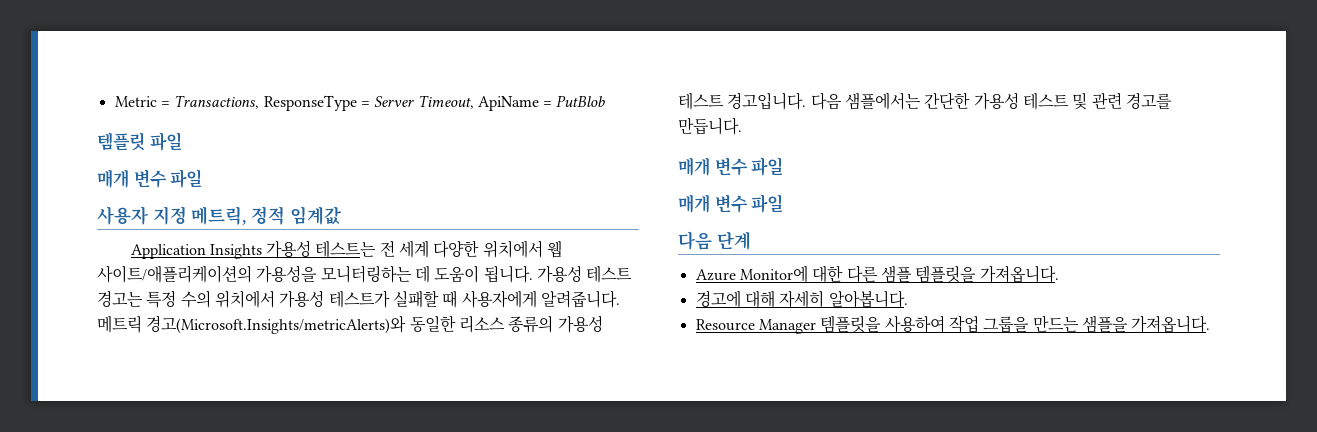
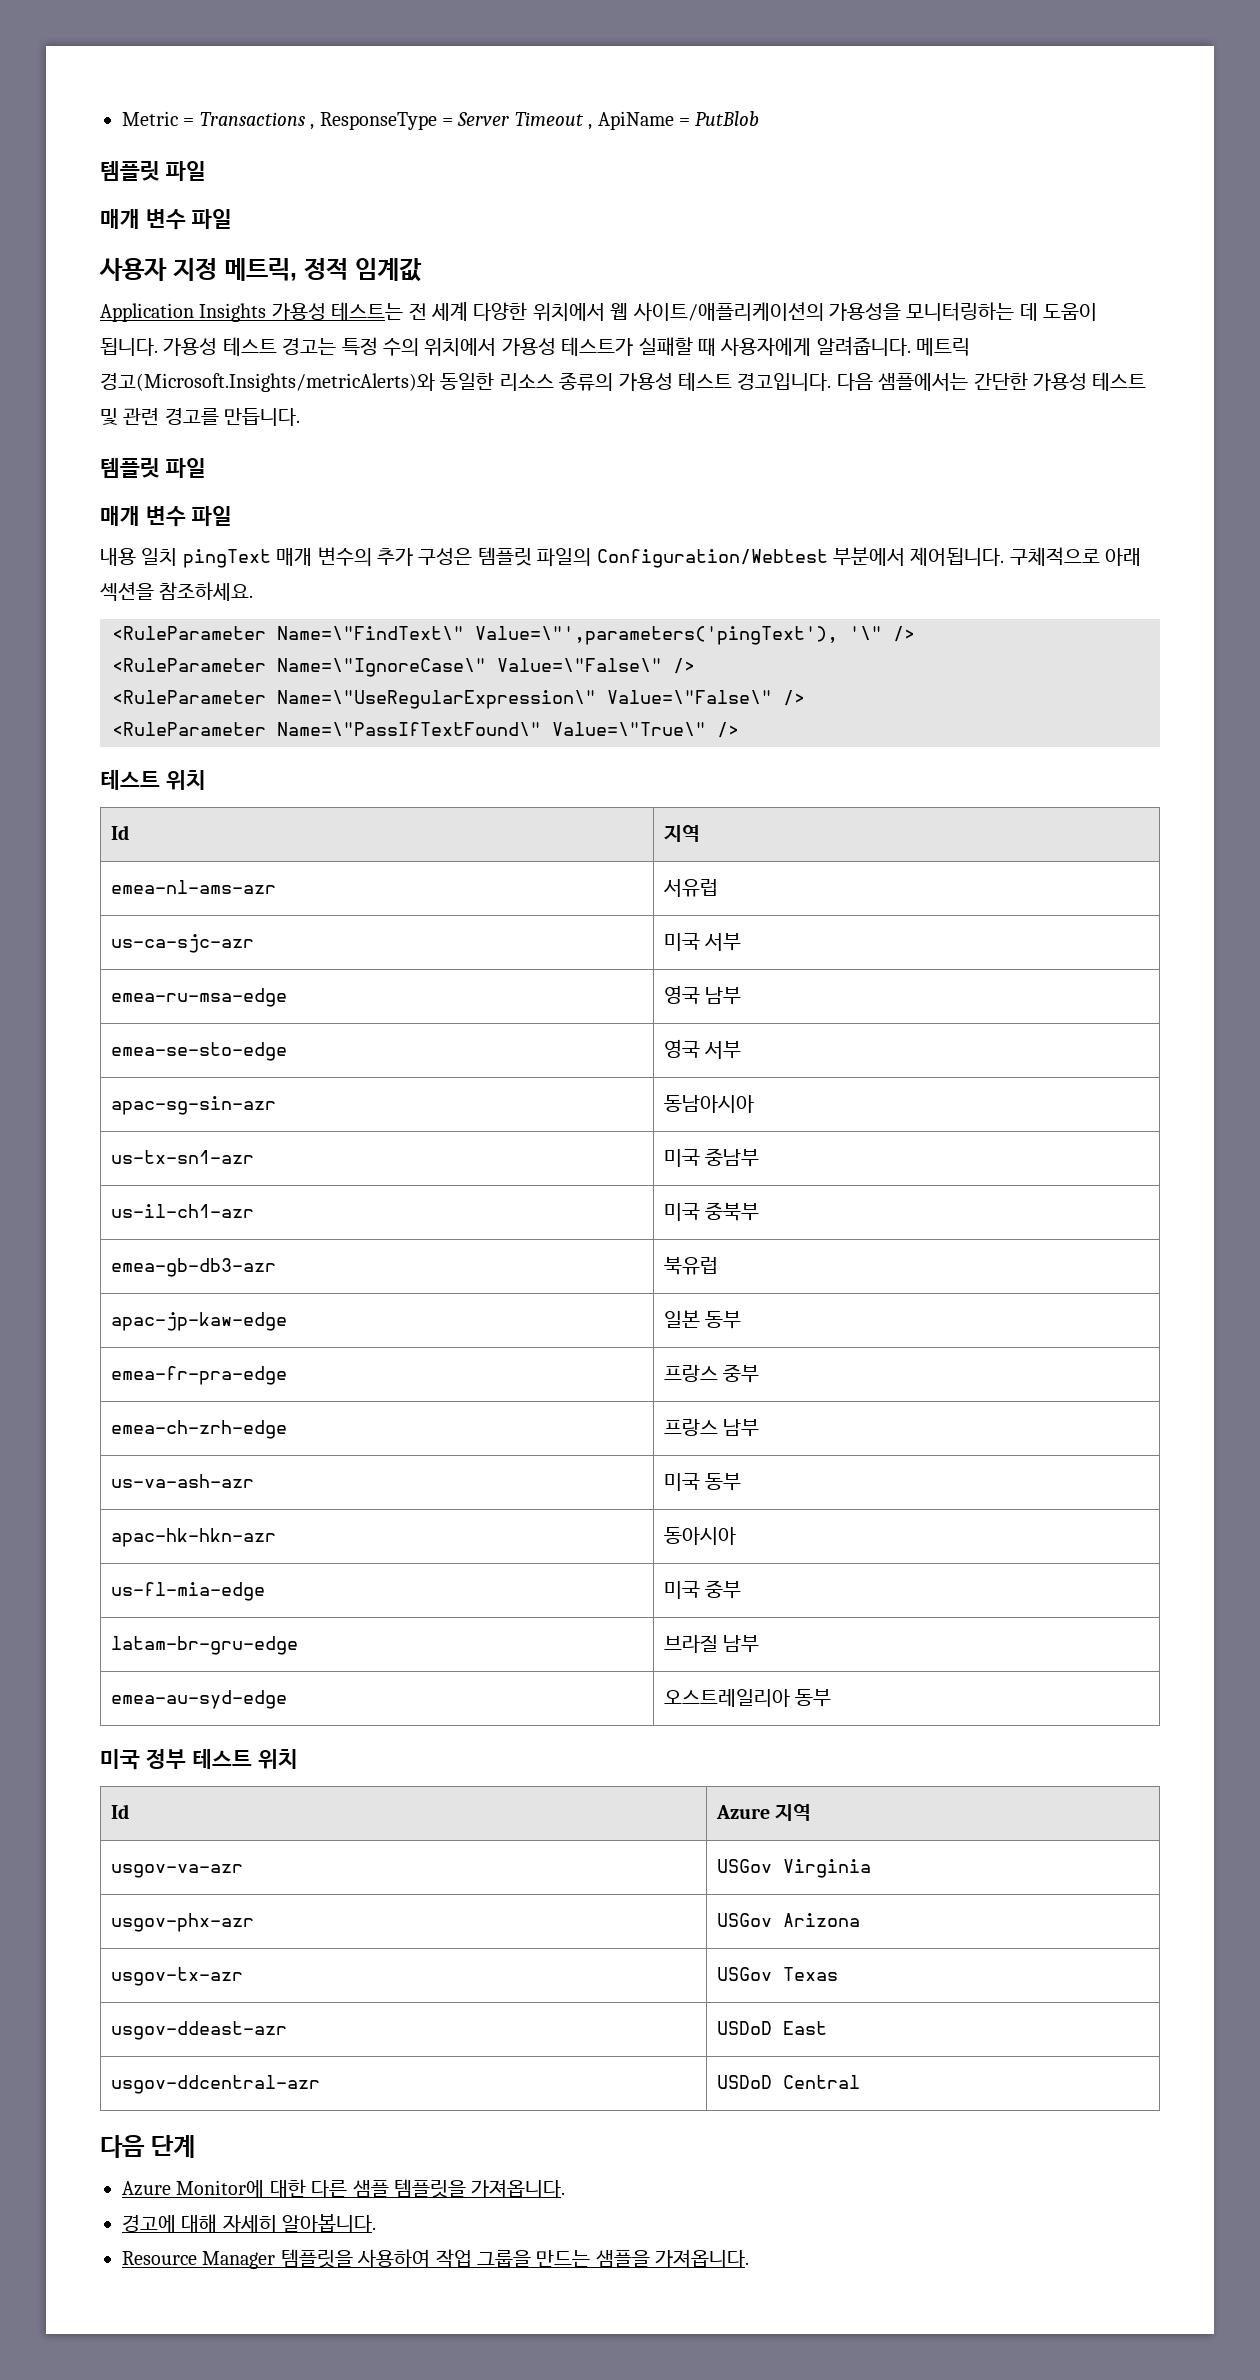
[174,95,260,109] Transactions, -> [199,112,315,130] Transactions ,
[417,95,474,109] Timeout, -> [514,112,593,130] Timeout ,
[678,157,784,176] [678,194,784,213] 매개 변수 파일 // 매개 변수 파일 -> [100,458,206,478] [100,506,232,527] [100,547,1142,568] [100,582,254,601] [112,626,915,645] [112,658,695,677] [112,690,805,709] [112,722,739,738] [100,770,206,790] [111,825,130,840] [664,825,701,842] [111,880,277,894] [663,879,719,897] [111,934,255,953] [664,933,742,951] [111,988,288,1007] [664,985,742,1005] [111,1042,288,1061] [664,1039,742,1059] [111,1096,277,1115] [664,1095,755,1113] [111,1150,255,1164] [664,1148,760,1167] [111,1204,255,1218] [664,1202,760,1221] [111,1258,277,1277] [664,1256,719,1275] [111,1312,288,1331] [664,1310,742,1329] [111,1366,288,1385] [664,1364,760,1383] [111,1420,288,1439] [664,1419,760,1437] [111,1474,255,1488] [664,1473,742,1491] [111,1528,277,1547] [664,1527,737,1545] [111,1582,266,1601] [664,1580,742,1599] [111,1636,299,1655] [664,1635,760,1653] [111,1690,288,1709] [664,1689,832,1707] [100,1749,298,1770] [111,1804,130,1819] [716,1804,812,1821] [111,1864,244,1878] [717,1859,872,1878] [111,1913,255,1932] [717,1913,861,1927] [111,1967,244,1986] [717,1967,839,1981] [111,2021,288,2040] [717,2021,828,2035] [111,2075,321,2094] [717,2075,861,2089] 템플릿 파일 // 매개 변수 파일 // 내용 일치 pingText 매개 변수의 추가 구성은 템플릿 파일의 Configuration/Webtest 부분에서 제어됩니다. 구체적으로 아래 섹션을 참조하세요. // <RuleParameter Name=\"FindText\" Value=\"',parameters('pingText'), '\" /> // <RuleParameter Name=\"IgnoreCase\" Value=\"False\" /> // <RuleParameter Name=\"UseRegularExpression\" Value=\"False\" /> // <RuleParameter Name=\"PassIfTextFound\" Value=\"True\" /> // 테스트 위치 // Id | 지역 // emea-nl-ams-azr | 서유럽 // us-ca-sjc-azr | 미국 서부 // emea-ru-msa-edge | 영국 남부 // emea-se-sto-edge | 영국 서부 // apac-sg-sin-azr | 동남아시아 // us-tx-sn1-azr | 미국 중남부 // us-il-ch1-azr | 미국 중북부 // emea-gb-db3-azr | 북유럽 // apac-jp-kaw-edge | 일본 동부 // emea-fr-pra-edge | 프랑스 중부 // emea-ch-zrh-edge | 프랑스 남부 // us-va-ash-azr | 미국 동부 // apac-hk-hkn-azr | 동아시아 // us-fl-mia-edge | 미국 중부 // latam-br-gru-edge | 브라질 남부 // emea-au-syd-edge | 오스트레일리아 동부 // 미국 정부 테스트 위치 // Id | Azure 지역 // usgov-va-azr | USGov Virginia // usgov-phx-azr | USGov Arizona // usgov-tx-azr | USGov Texas // usgov-ddeast-azr | USDoD East // usgov-ddcentral-azr | USDoD Central

